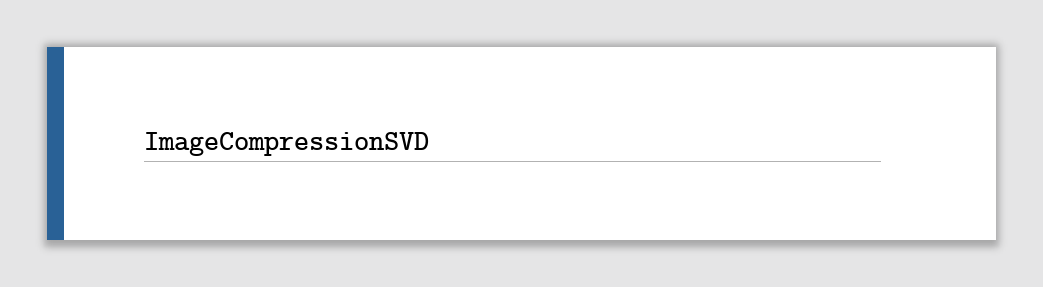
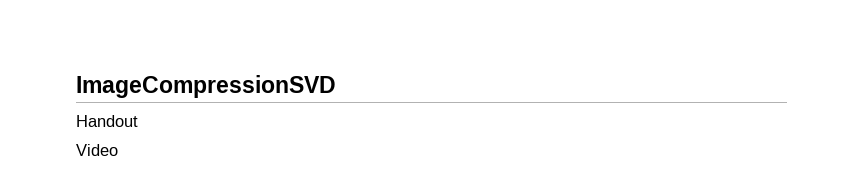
(429, 144) none -> [76,115,138,127] [76,144,118,156] // Handout // Video

